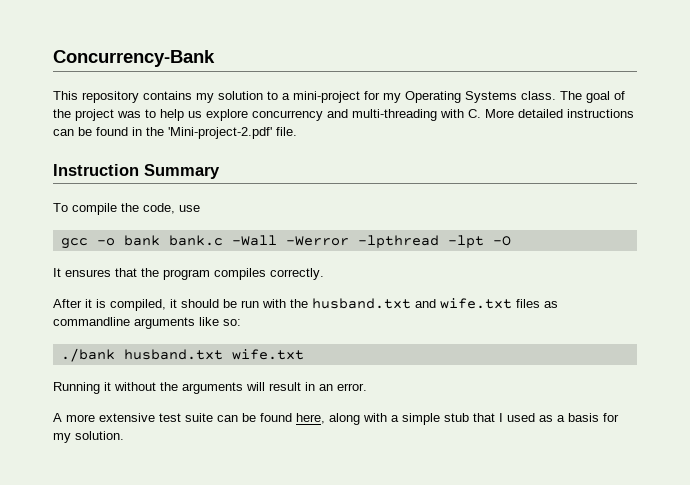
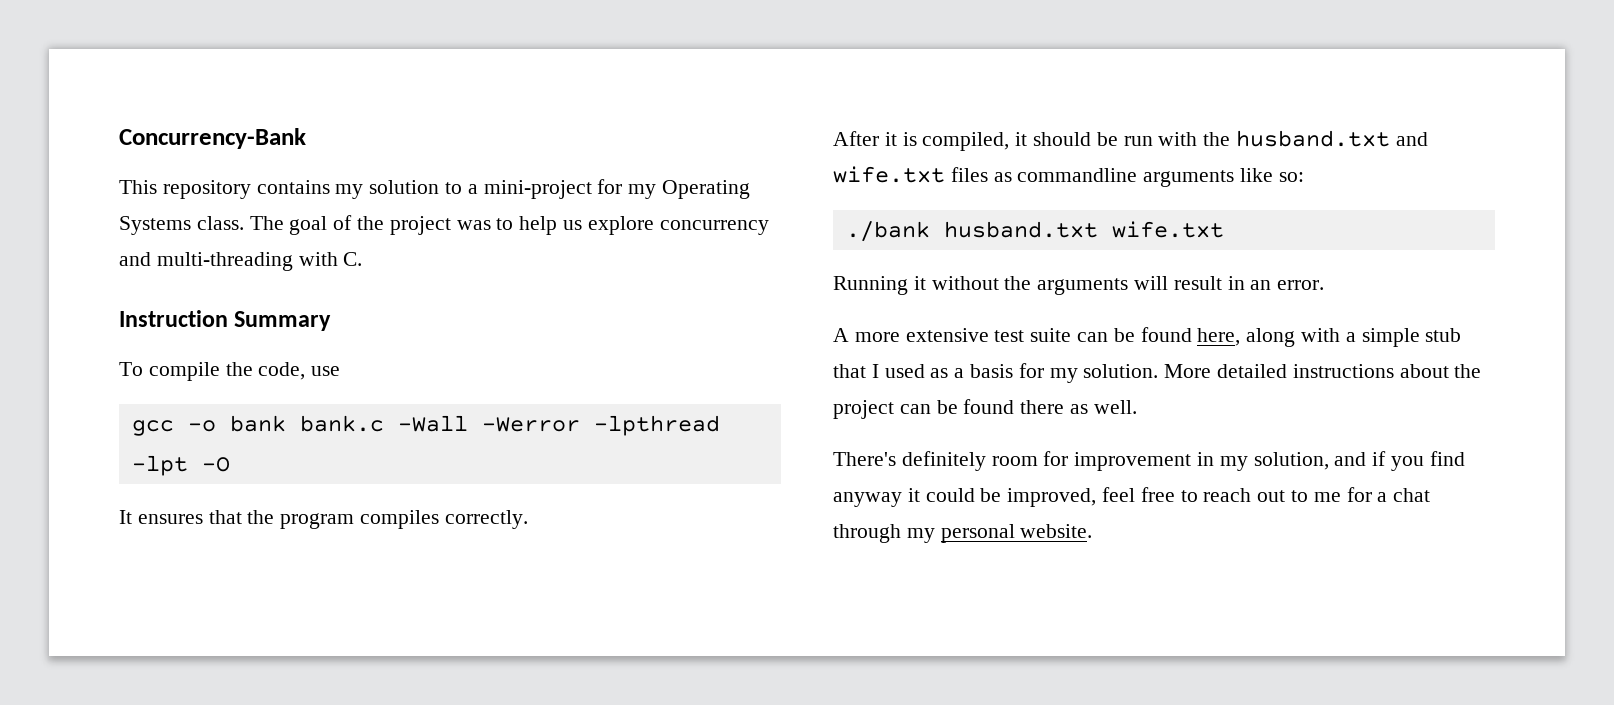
[485,109,634,118] [53,127,297,139] More detailed instructions can be found in the 'Mini-project-2.pdf' file. -> (363, 259) none
(124, 435) none -> [1164,364,1482,378] [833,399,1137,419] [833,451,1465,471] [833,487,1431,507] [833,524,1093,543] More detailed instructions about the project can be found there as well. // There's definitely room for improvement in my solution, and if you find anyway it could be improved, feel free to reach out to me for a chat through my personal website.

